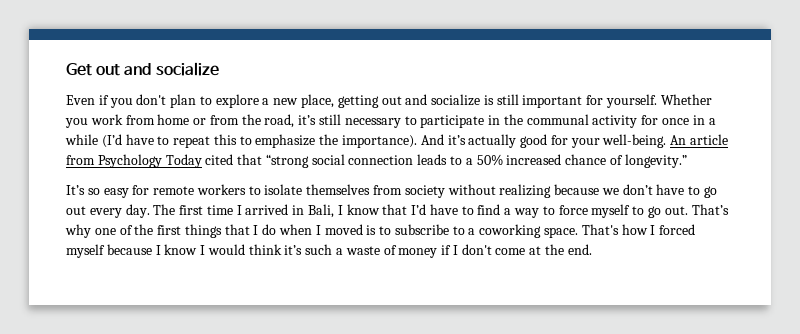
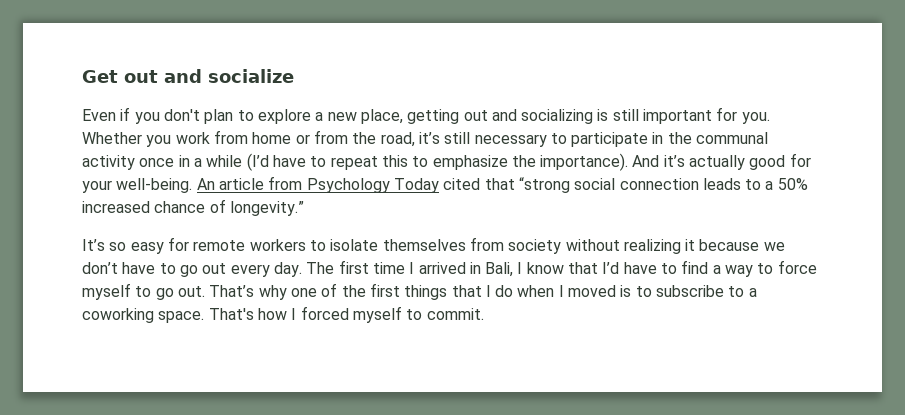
[431,94,481,106] socialize -> [521,109,594,124] socializing
[606,94,658,108] yourself. -> [741,112,770,124] you.
[641,115,659,125] for -> (135, 162) none
(552, 191) none -> [685,239,696,251] it
[106,244,592,258] because I know I would think it’s such a waste of money if I don't come at the end. -> [406,308,484,320] to commit.

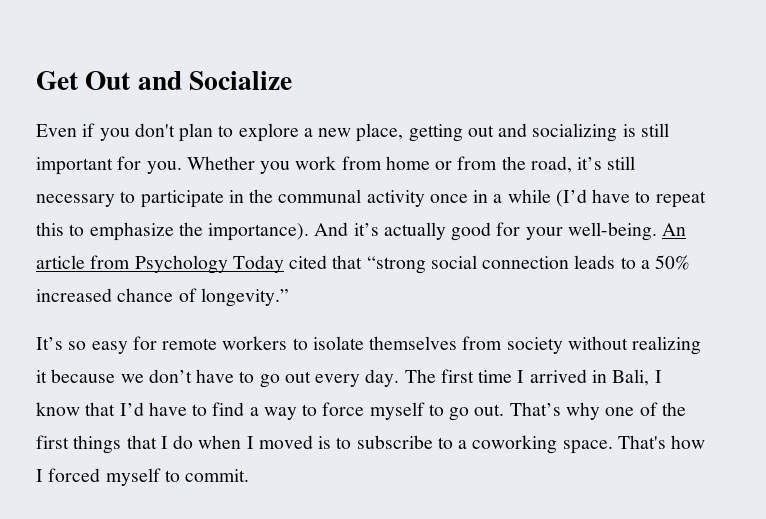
[124,69,294,83] out and socialize -> [85,71,293,90] Out and Socialize

